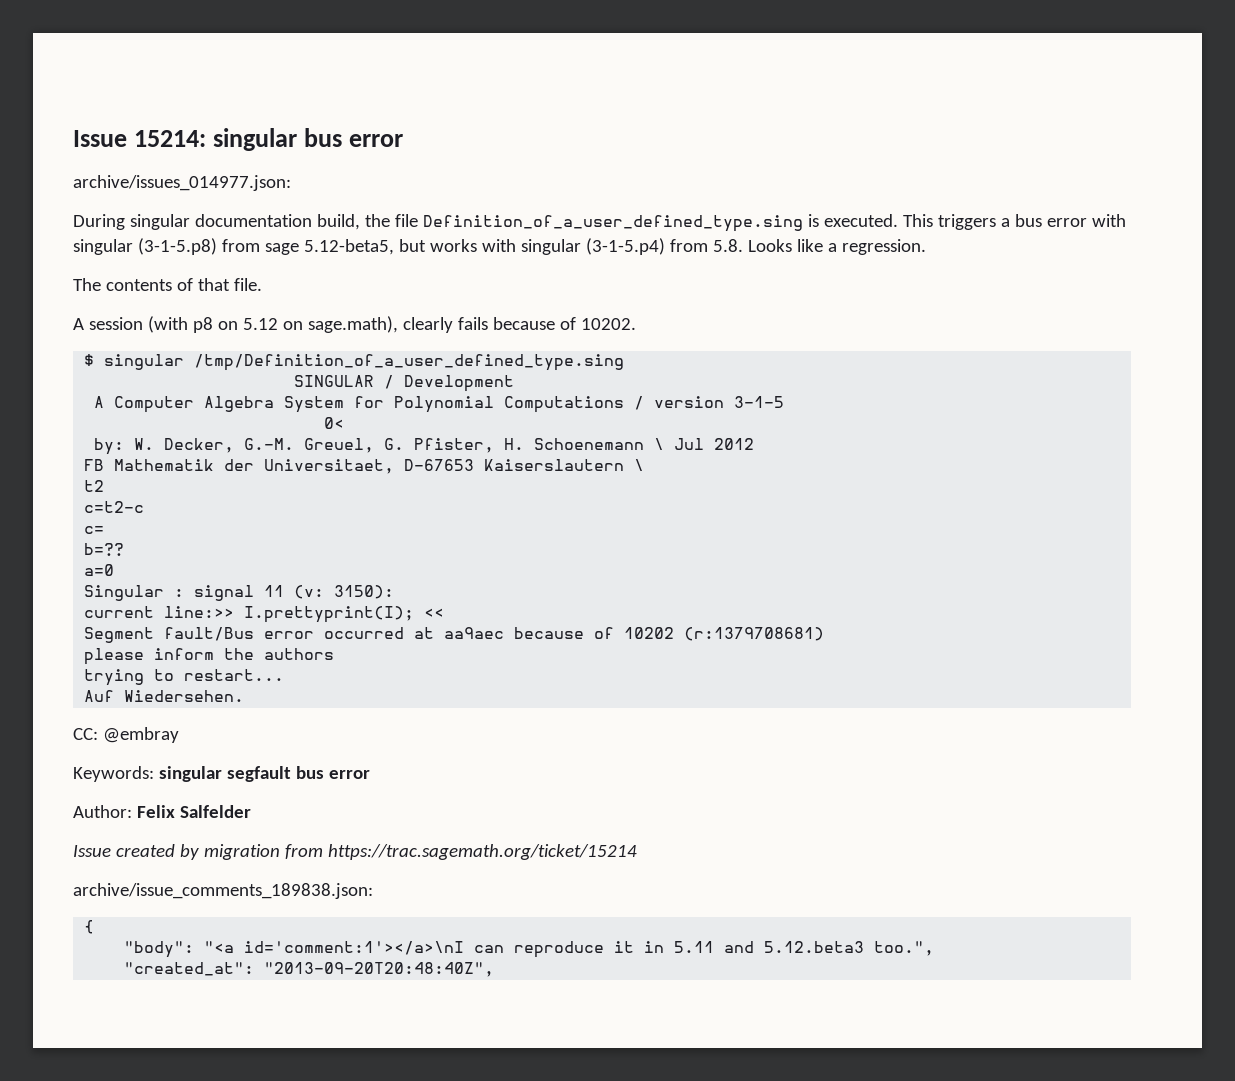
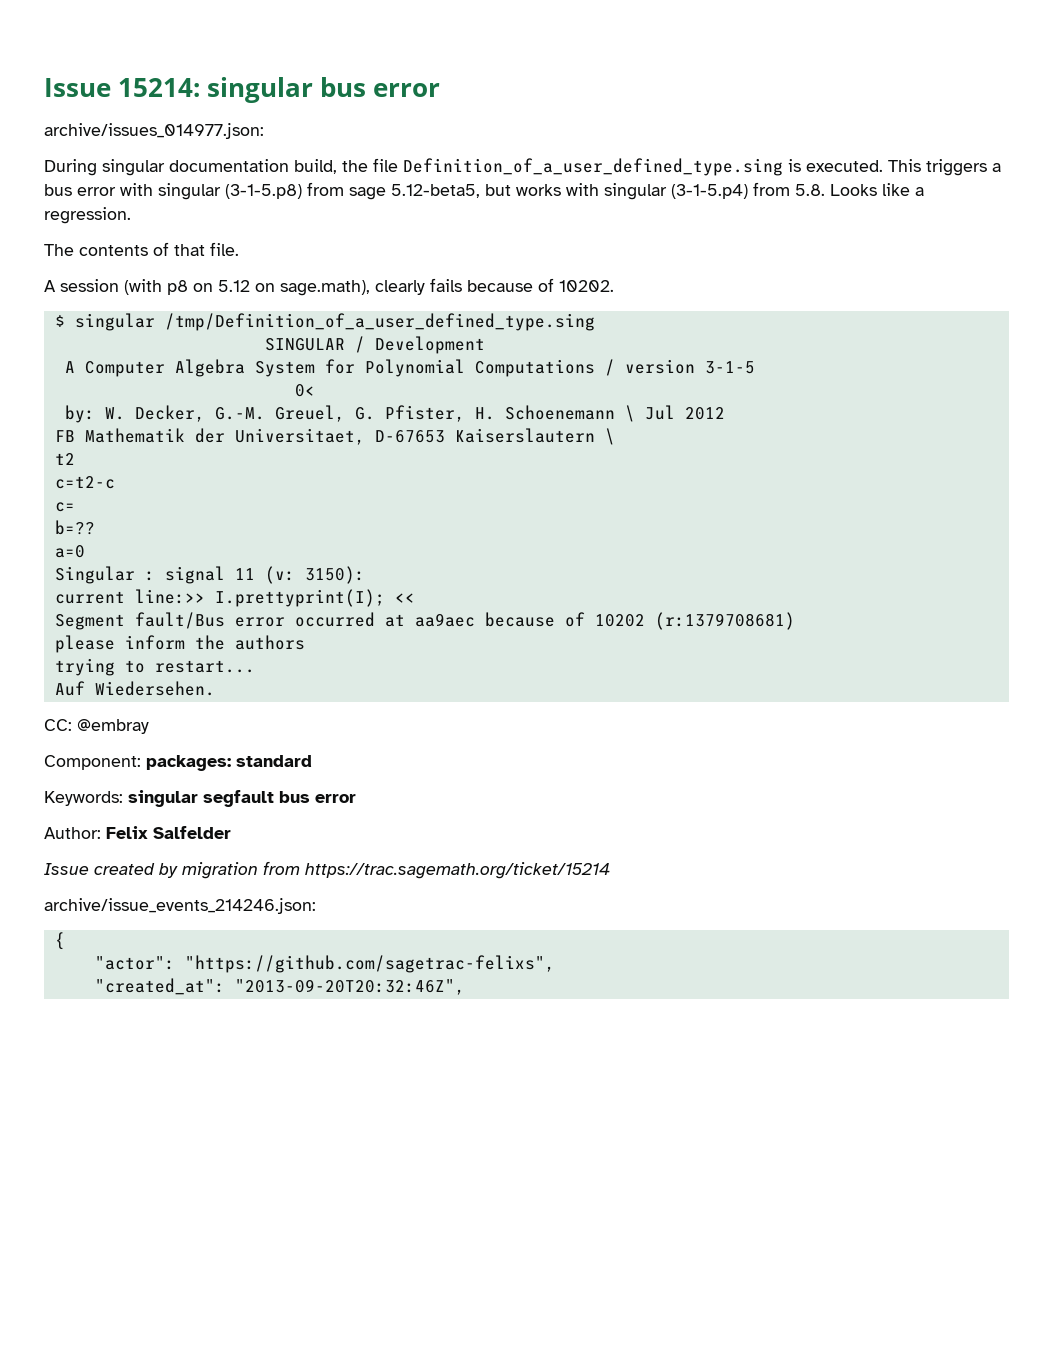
(179, 735) none -> [44,755,312,771] // Component: packages: standard
[73,883,373,899] archive/issue_comments_189838.json: -> [44,898,316,914] archive/issue_events_214246.json:
[124,941,935,958] "body": "<a id='comment:1'></a>\nI can reproduce it in 5.11 and 5.12.beta3 too.", -> [94,955,555,973] "actor": "https://github.com/sagetrac-felixs",
[264,962,495,977] "2013-09-20T20:48:40Z", -> [234,979,465,995] "2013-09-20T20:32:46Z",

